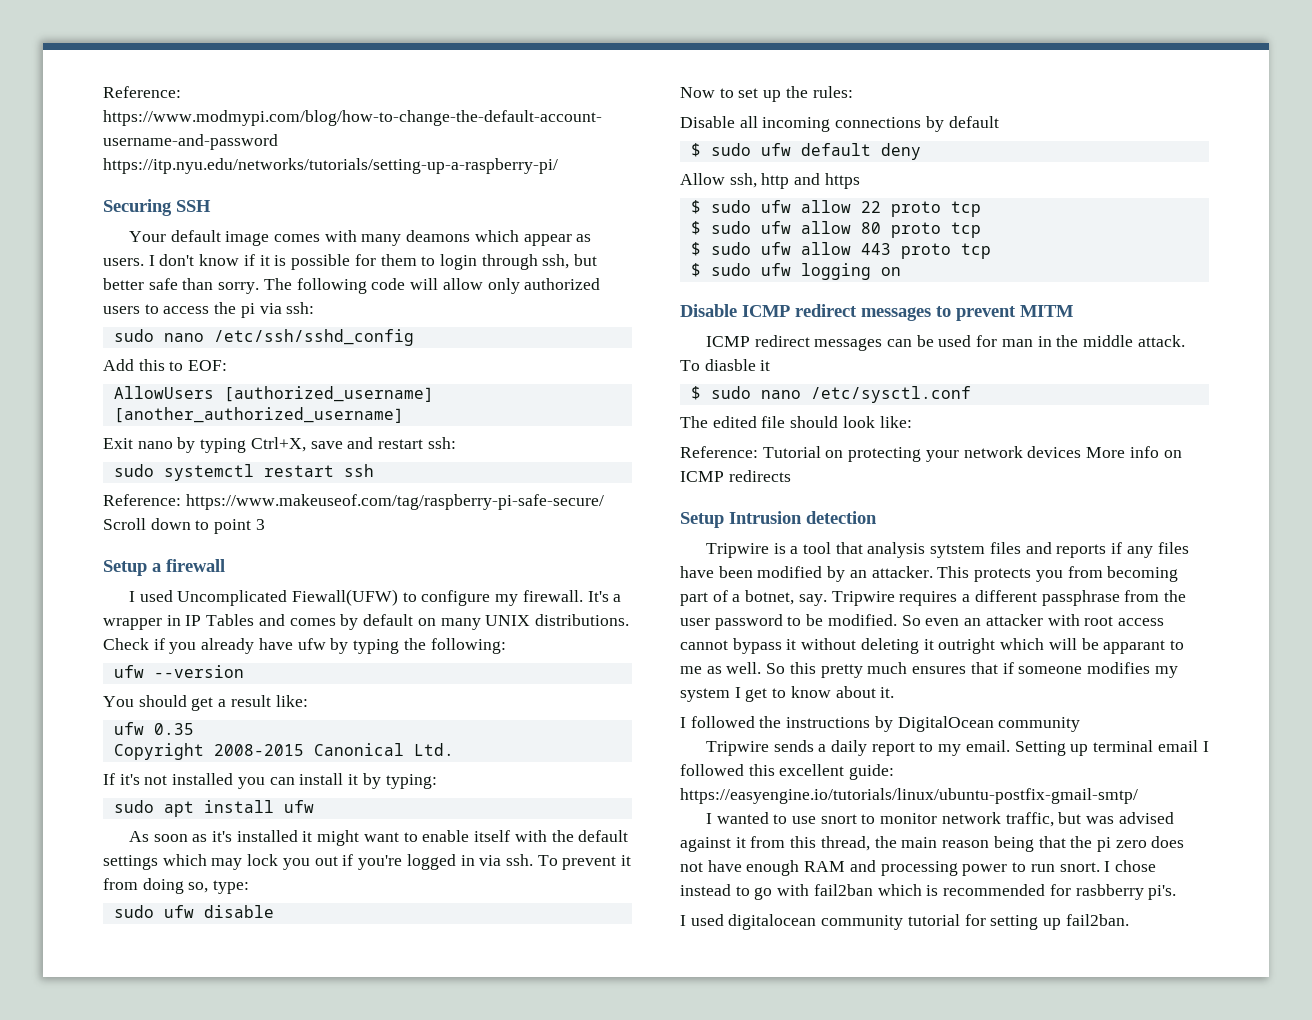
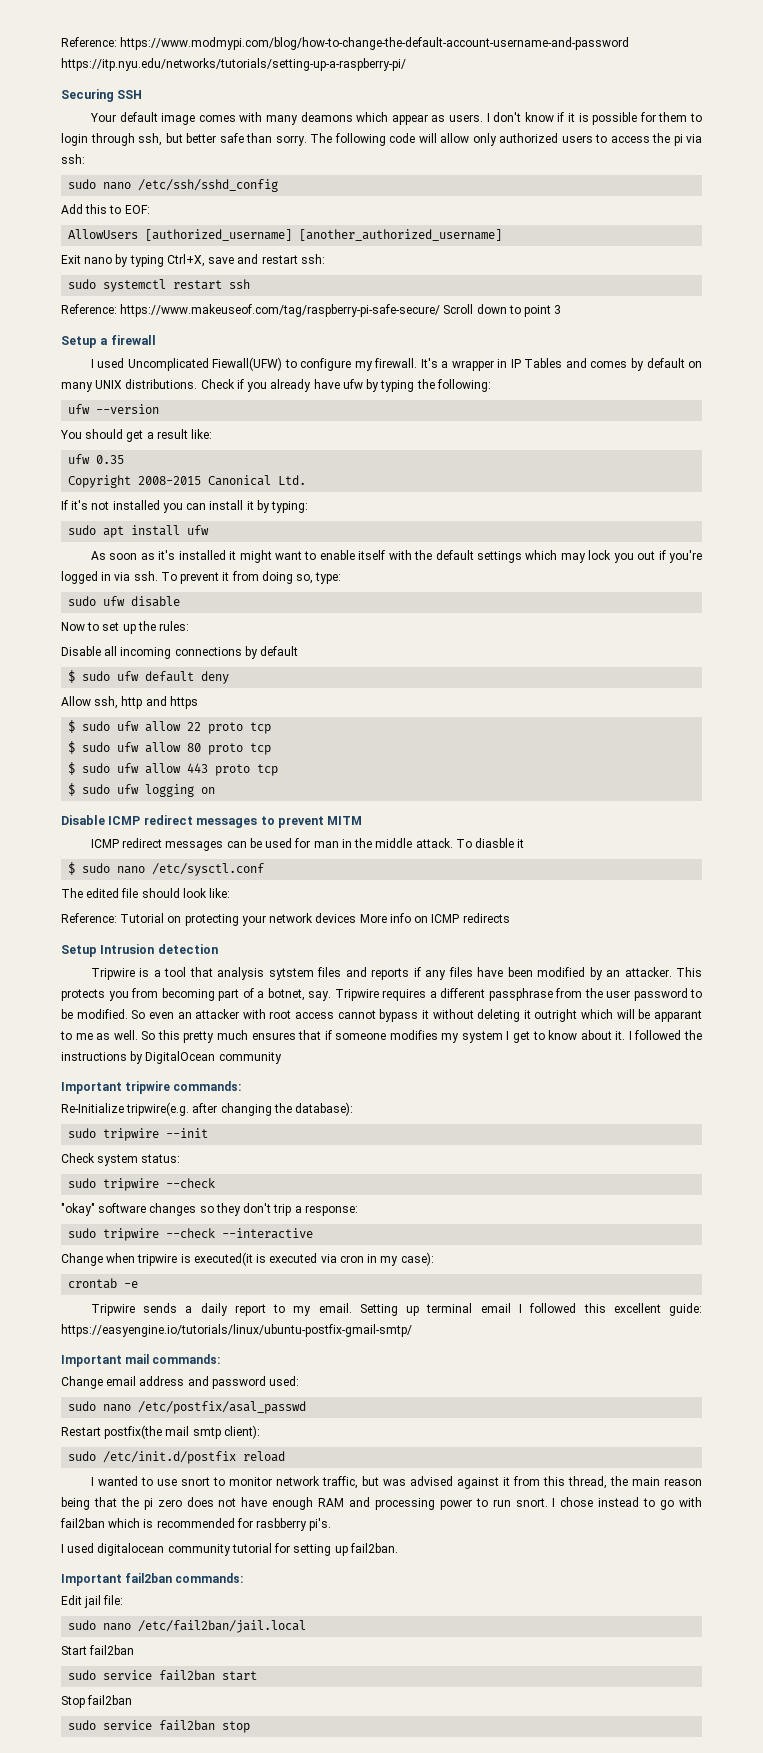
(895, 692) // -> (626, 1035) none
(1081, 724) none -> [61,1081,242,1094] [61,1102,354,1116] [68,1128,209,1141] [61,1153,181,1166] [68,1178,216,1191] [61,1203,358,1216] [68,1228,314,1241] [61,1252,434,1266] [68,1278,139,1289] // Important tripwire commands: // Re-Initialize tripwire(e.g. after changing the database): // sudo tripwire --init // Check system status: // sudo tripwire --check // "okay" software changes so they don't trip a response: // sudo tripwire --check --interactive // Change when tripwire is executed(it is executed via cron in my case): // crontab -e
(1138, 796) none -> [61,1354,221,1367] [61,1376,300,1389] [68,1401,307,1414] [61,1425,260,1439] [68,1451,286,1464] // Important mail commands: // Change email address and password used: // sudo nano /etc/postfix/asal_passwd // Restart postfix(the mail smtp client): // sudo /etc/init.d/postfix reload
(1129, 920) none -> [61,1573,244,1586] [61,1595,124,1608] [68,1620,307,1633] [61,1645,135,1655] [68,1670,258,1681] [61,1695,133,1708] [68,1720,251,1733] // Important fail2ban commands: // Edit jail file: // sudo nano /etc/fail2ban/jail.local // Start fail2ban // sudo service fail2ban start // Stop fail2ban // sudo service fail2ban stop

